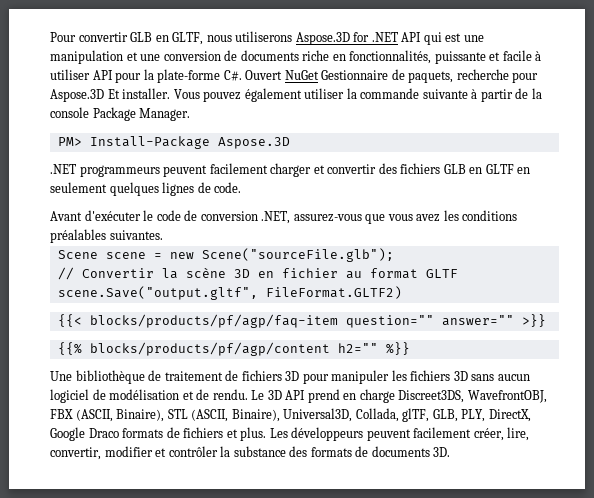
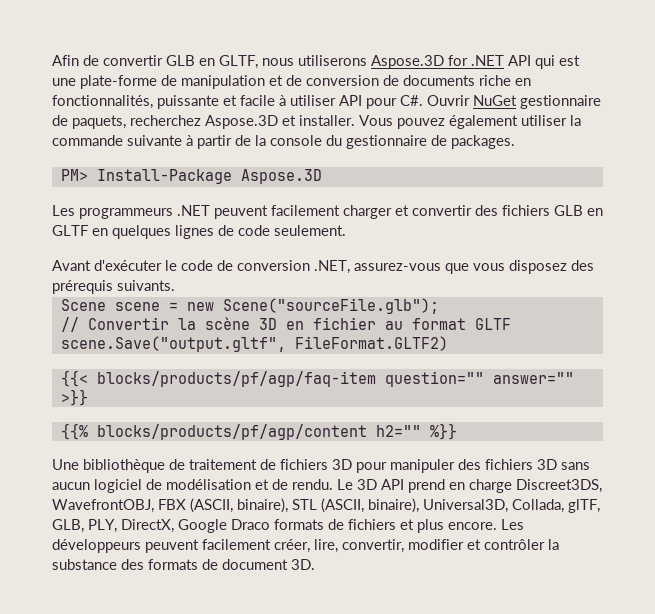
[50,32,76,42] Pour -> [52,55,99,66] Afin de
(484, 38) none -> [80,75,177,89] plate-forme de
[140,54,161,61] une -> [286,75,302,86] de
[143,69,539,83] [50,89,120,102] la plate-forme C#. Ouvert NuGet Gestionnaire de paquets, recherche pour Aspose.3D Et -> [400,95,601,109] [52,115,296,129] C#. Ouvrir NuGet gestionnaire de paquets, recherchez Aspose.3D et
[92,107,191,121] Package Manager. -> [326,135,515,149] du gestionnaire de packages.
[50,164,160,177] .NET programmeurs -> [52,205,210,219] Les programmeurs .NET
[50,182,107,193] seulement -> (108, 232) none
[214,182,242,193] code. -> [238,225,346,236] code seulement.
[416,210,518,222] [50,229,163,243] avez les conditions préalables suivantes. -> [509,260,594,274] [52,280,175,294] disposez des prérequis suivants.
[391,370,407,381] les -> [458,459,481,470] des
[116,409,165,422] Binaire), -> [237,498,288,513] binaire),
[231,409,280,422] Binaire), -> [368,498,419,513] binaire),
[240,427,267,441] plus. -> [417,519,497,533] plus encore.
[371,446,430,457] documents -> [222,559,288,570] document

